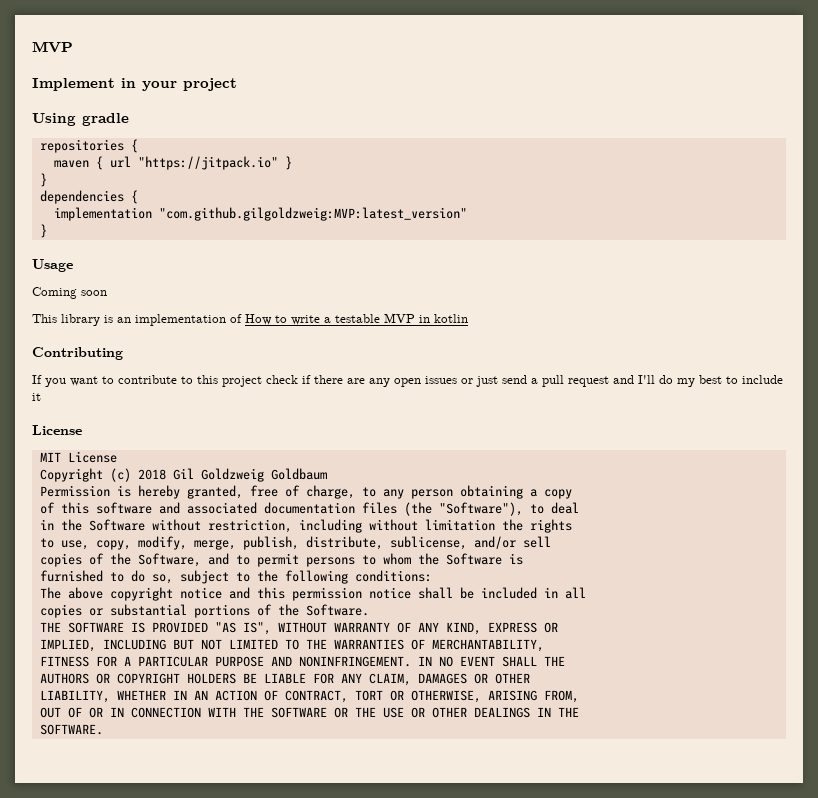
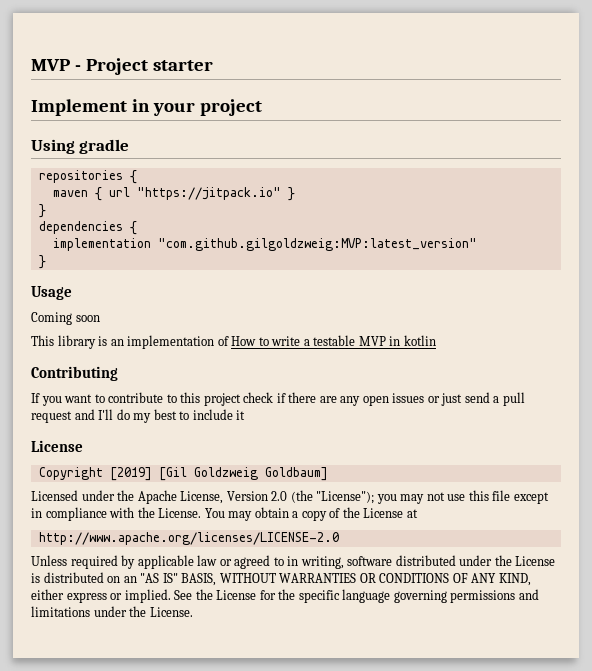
[32,41,73,53] MVP -> [31,58,213,75] MVP - Project starter
[39,451,117,463] [39,468,327,482] [39,485,572,499] [39,502,579,516] [39,519,572,533] [39,536,551,550] [39,553,523,567] [39,570,432,584] [39,587,586,601] [39,604,369,618] [39,622,558,635] [39,639,544,652] [39,656,565,667] [39,673,530,686] [39,690,579,703] [39,707,579,718] [39,724,103,735] MIT License // Copyright (c) 2018 Gil Goldzweig Goldbaum // Permission is hereby granted, free of charge, to any person obtaining a copy // of this software and associated documentation files (the "Software"), to deal // in the Software without restriction, including without limitation the rights // to use, copy, modify, merge, publish, distribute, sublicense, and/or sell // copies of the Software, and to permit persons to whom the Software is // furnished to do so, subject to the following conditions: // The above copyright notice and this permission notice shall be included in all // copies or substantial portions of the Software. // THE SOFTWARE IS PROVIDED "AS IS", WITHOUT WARRANTY OF ANY KIND, EXPRESS OR // IMPLIED, INCLUDING BUT NOT LIMITED TO THE WARRANTIES OF MERCHANTABILITY, // FITNESS FOR A PARTICULAR PURPOSE AND NONINFRINGEMENT. IN NO EVENT SHALL THE // AUTHORS OR COPYRIGHT HOLDERS BE LIABLE FOR ANY CLAIM, DAMAGES OR OTHER // LIABILITY, WHETHER IN AN ACTION OF CONTRACT, TORT OR OTHERWISE, ARISING FROM, // OUT OF OR IN CONNECTION WITH THE SOFTWARE OR THE USE OR OTHER DEALINGS IN THE // SOFTWARE. -> [38,467,328,481] [31,490,549,504] [31,507,418,521] [38,532,339,545] [31,555,556,569] [31,572,531,586] [31,589,539,603] [31,606,193,617] Copyright [2019] [Gil Goldzweig Goldbaum] // Licensed under the Apache License, Version 2.0 (the "License"); you may not use this file except in compliance with the License. You may obtain a copy of the License at // http://www.apache.org/licenses/LICENSE-2.0 // Unless required by applicable law or agreed to in writing, software distributed under the License is distributed on an "AS IS" BASIS, WITHOUT WARRANTIES OR CONDITIONS OF ANY KIND, either express or implied. See the License for the specific language governing permissions and limitations under the License.

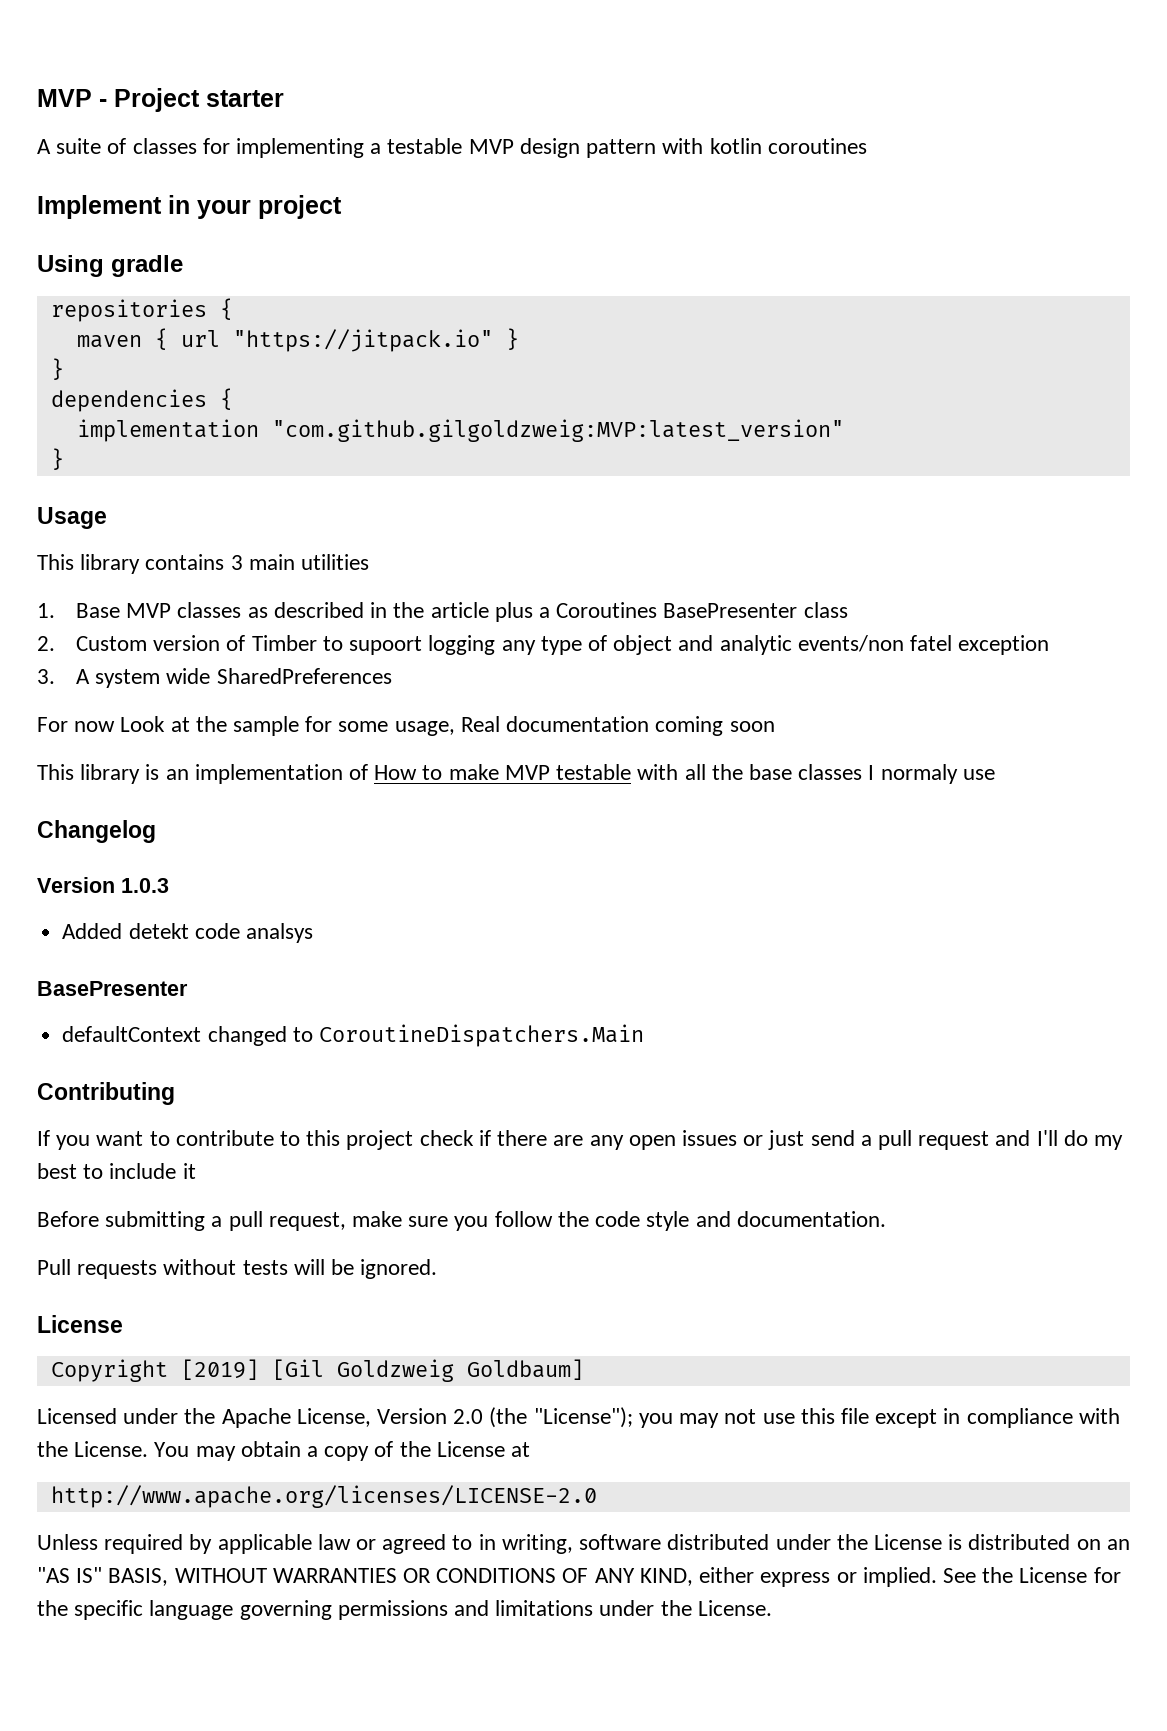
(213, 65) none -> [37,138,867,158] // A suite of classes for implementing a testable MVP design pattern with kotlin coroutines
[31,312,72,325] Coming -> [37,554,370,574] [37,602,848,622] [37,635,1050,655] [37,668,392,688] [37,716,724,736] This library contains 3 main utilities // 1. Base MVP classes as described in the article plus a Coroutines BasePresenter class // 2. Custom version of Timber to supoort logging any type of object and analytic events/non fatel exception // 3. A system wide SharedPreferences // For now Look at the sample for some usage, Real documentation coming
[271,335,436,346] write a testable MVP in kotlin -> [448,764,995,784] [37,820,156,843] [37,877,169,893] [62,923,313,943] [37,981,188,996] [62,1024,644,1047] make MVP testable with all the base classes I normaly use // Changelog // Version 1.0.3 // Added detekt code analsys // BasePresenter // defaultContext changed to CoroutineDispatchers.Main
(246, 415) none -> [37,1211,886,1231] [37,1259,438,1279] // Before submitting a pull request, make sure you follow the code style and documentation. // Pull requests without tests will be ignored.

